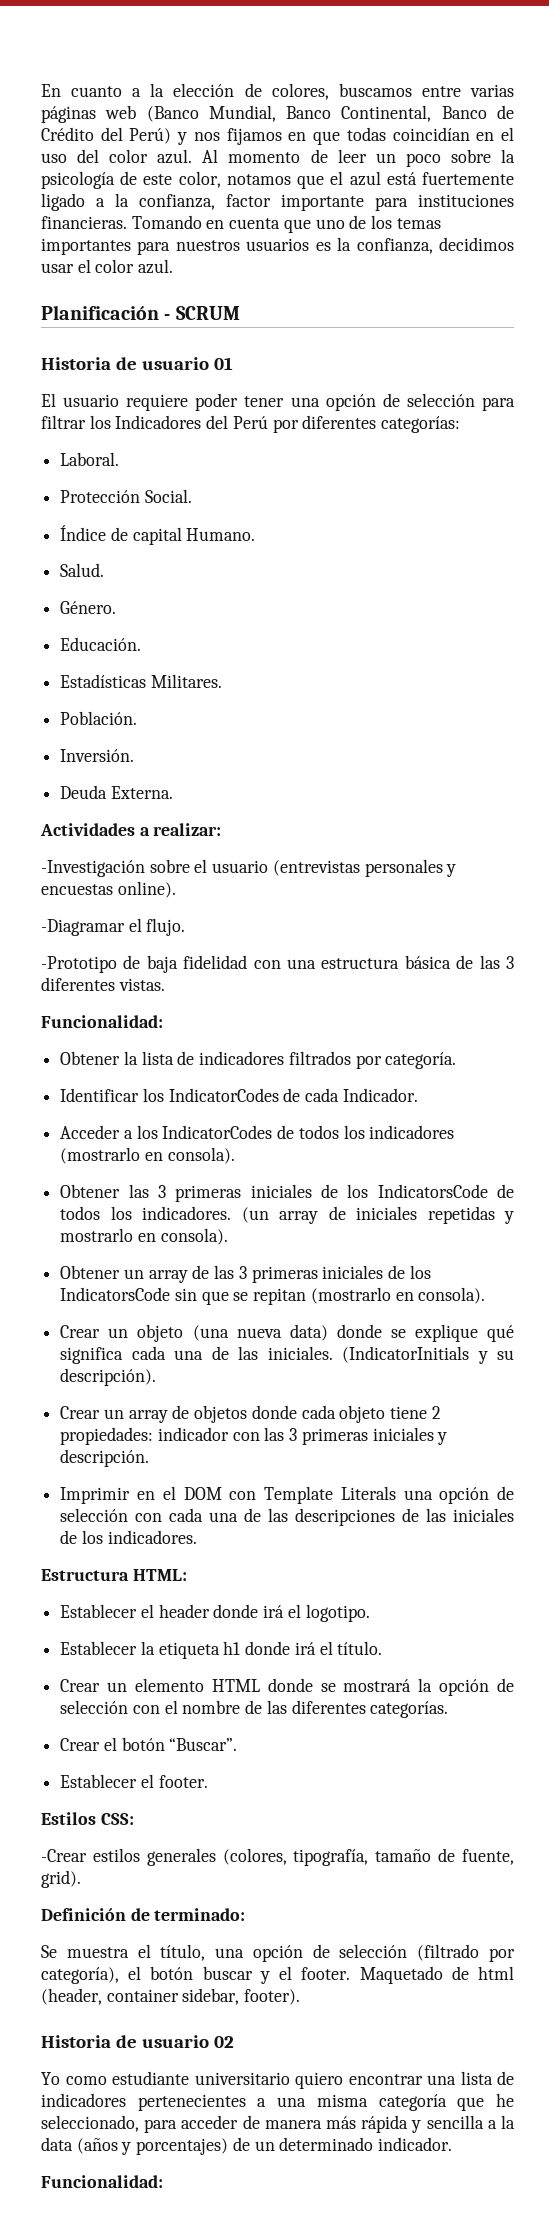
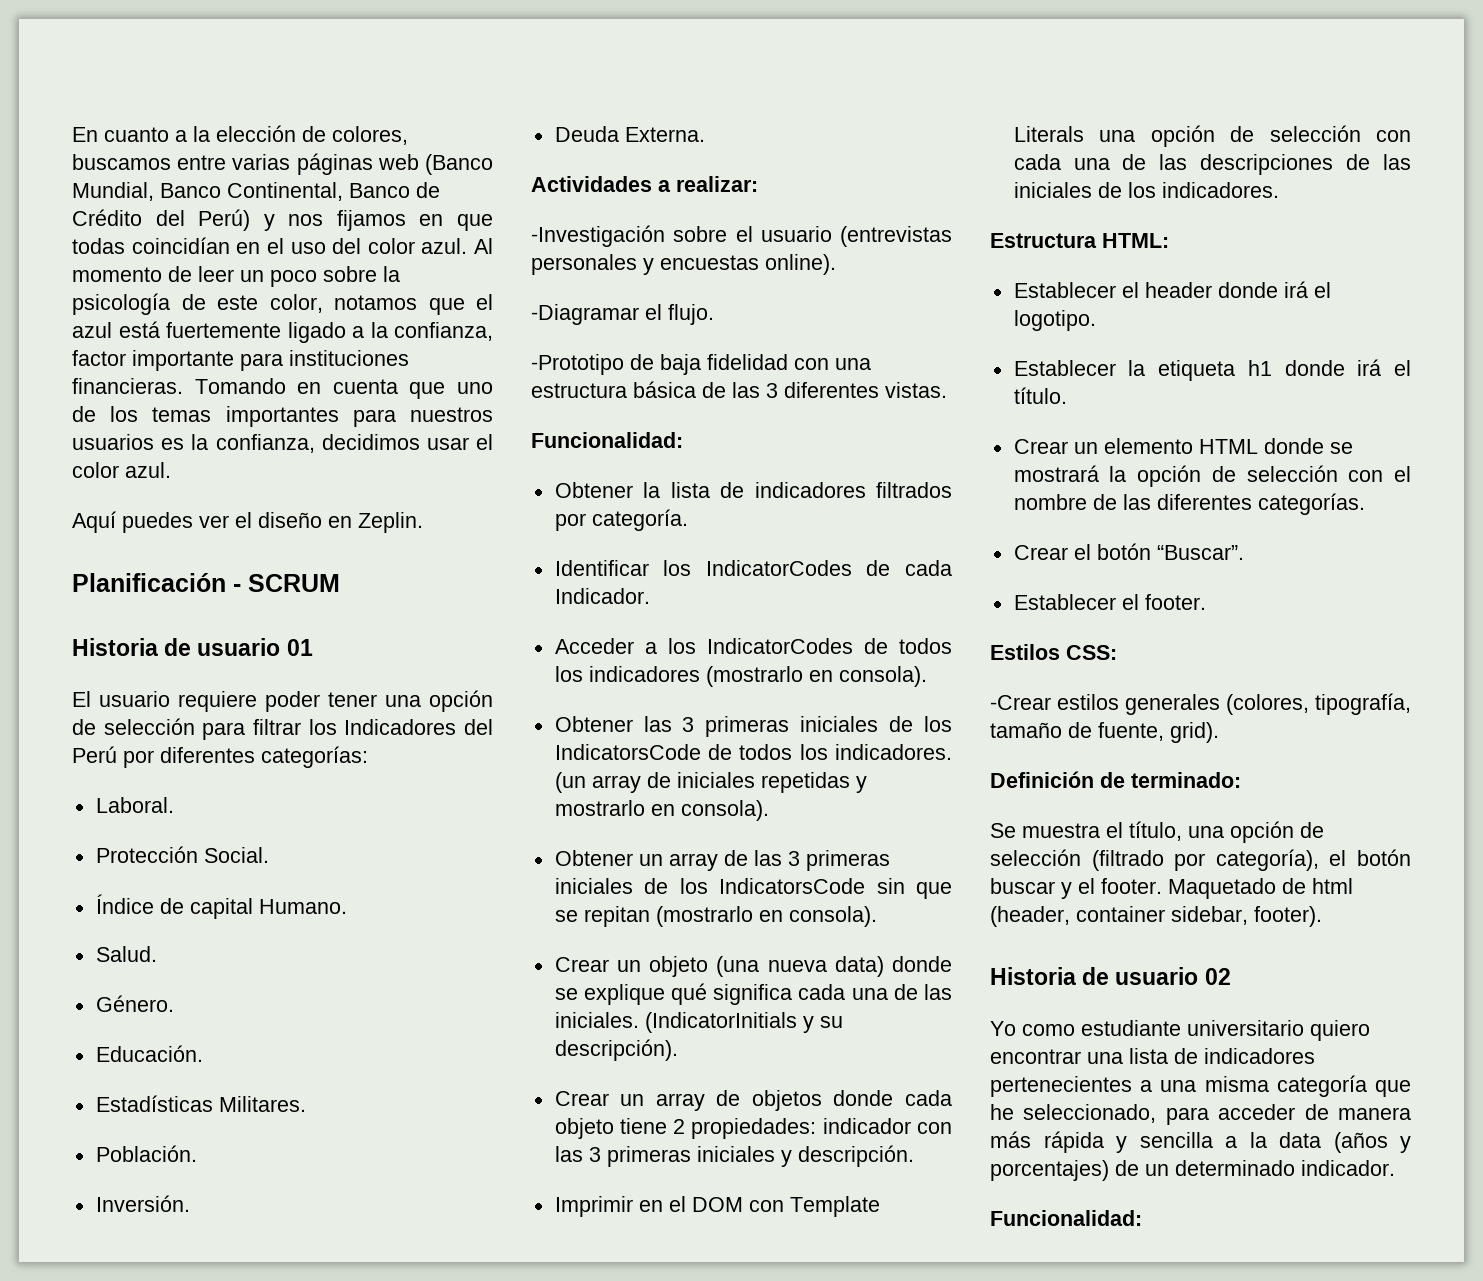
(174, 266) none -> [72,511,423,533] // Aquí puedes ver el diseño en Zeplin.

